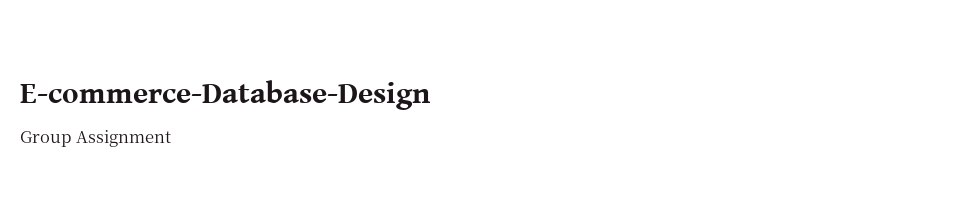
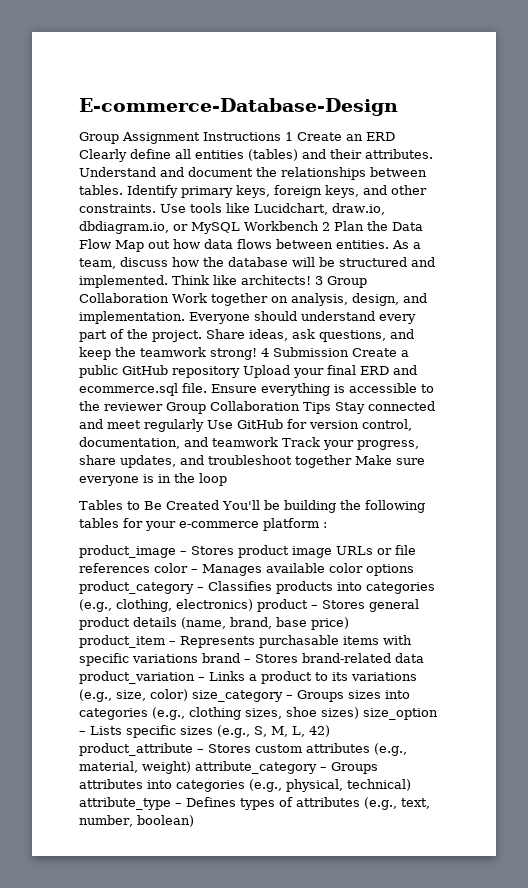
(172, 138) none -> [203,132,395,141] [79,149,433,162] [79,167,427,180] [79,185,427,198] [79,203,385,215] [79,221,423,234] [79,239,421,252] [79,257,435,269] [79,275,367,288] [79,293,427,306] [79,311,416,324] [79,329,414,342] [79,347,409,360] [79,365,417,378] [79,383,434,396] [79,401,435,414] [79,419,412,432] [79,437,419,450] [79,455,425,468] [79,473,227,486] [79,500,425,513] [79,518,327,531] [79,545,416,558] [79,563,414,576] [79,581,435,594] [79,599,419,612] [79,617,349,630] [79,635,412,648] [79,653,424,666] [79,671,417,684] [79,689,410,702] [79,707,438,720] [79,725,330,738] [79,743,407,756] [79,761,378,774] [79,779,411,792] [79,797,430,810] [79,815,194,827] Instructions 1 Create an ERD Clearly define all entities (tables) and their attributes. Understand and document the relationships between tables. Identify primary keys, foreign keys, and other constraints. Use tools like Lucidchart, draw.io, dbdiagram.io, or MySQL Workbench 2 Plan the Data Flow Map out how data flows between entities. As a team, discuss how the database will be structured and implemented. Think like architects! 3 Group Collaboration Work together on analysis, design, and implementation. Everyone should understand every part of the project. Share ideas, ask questions, and keep the teamwork strong! 4 Submission Create a public GitHub repository Upload your final ERD and ecommerce.sql file. Ensure everything is accessible to the reviewer Group Collaboration Tips Stay connected and meet regularly Use GitHub for version control, documentation, and teamwork Track your progress, share updates, and troubleshoot together Make sure everyone is in the loop // Tables to Be Created You'll be building the following tables for your e-commerce platform : // product_image – Stores product image URLs or file references color – Manages available color options product_category – Classifies products into categories (e.g., clothing, electronics) product – Stores general product details (name, brand, base price) product_item – Represents purchasable items with specific variations brand – Stores brand-related data product_variation – Links a product to its variations (e.g., size, color) size_category – Groups sizes into categories (e.g., clothing sizes, shoe sizes) size_option – Lists specific sizes (e.g., S, M, L, 42) product_attribute – Stores custom attributes (e.g., material, weight) attribute_category – Groups attributes into categories (e.g., physical, technical) attribute_type – Defines types of attributes (e.g., text, number, boolean)

